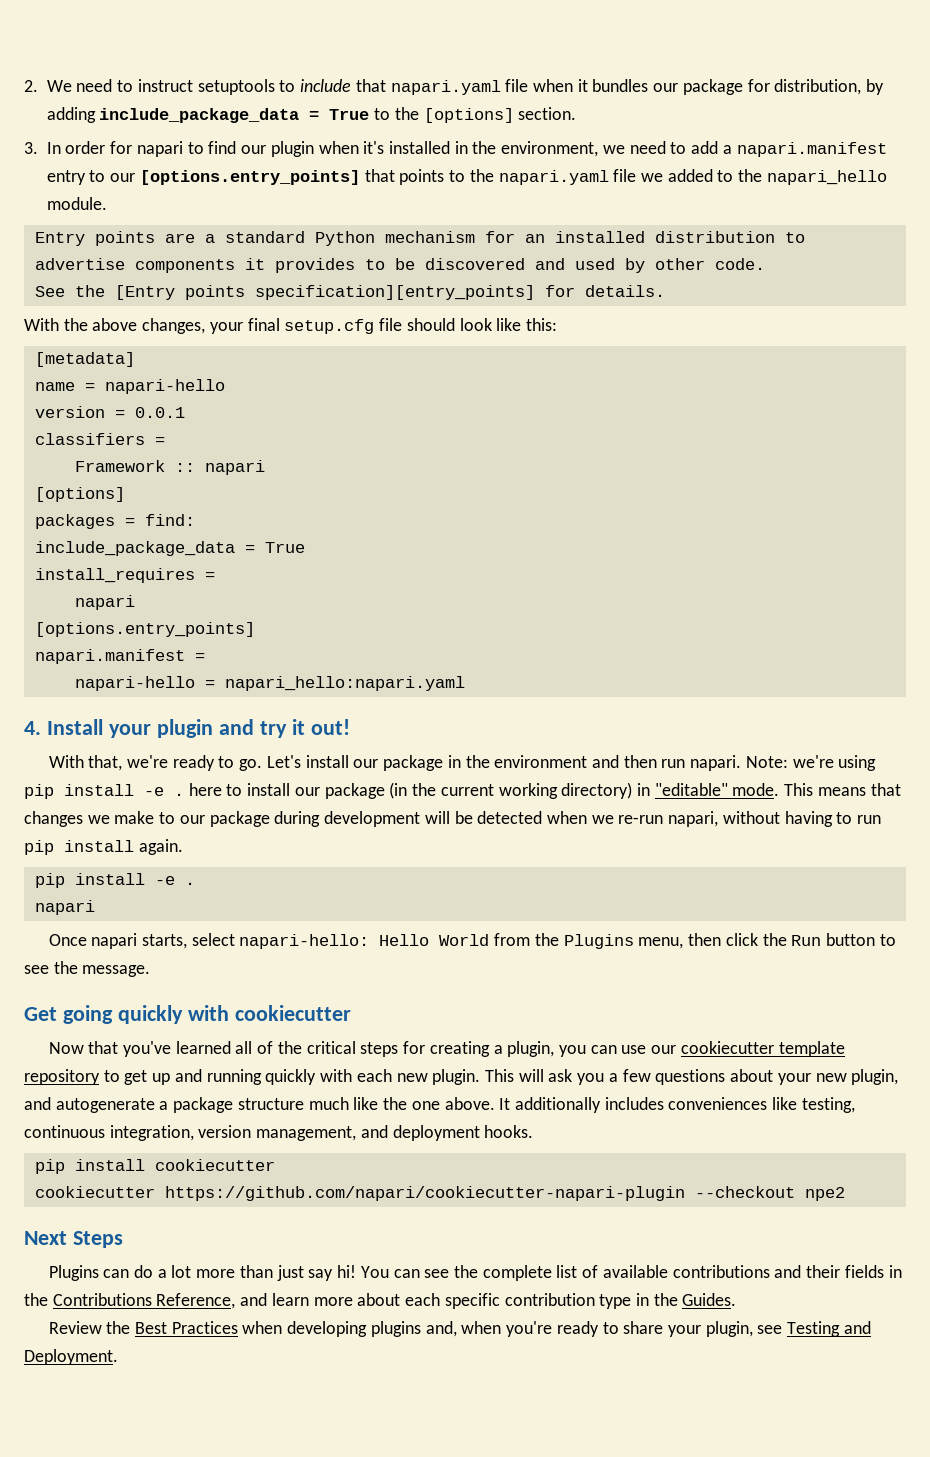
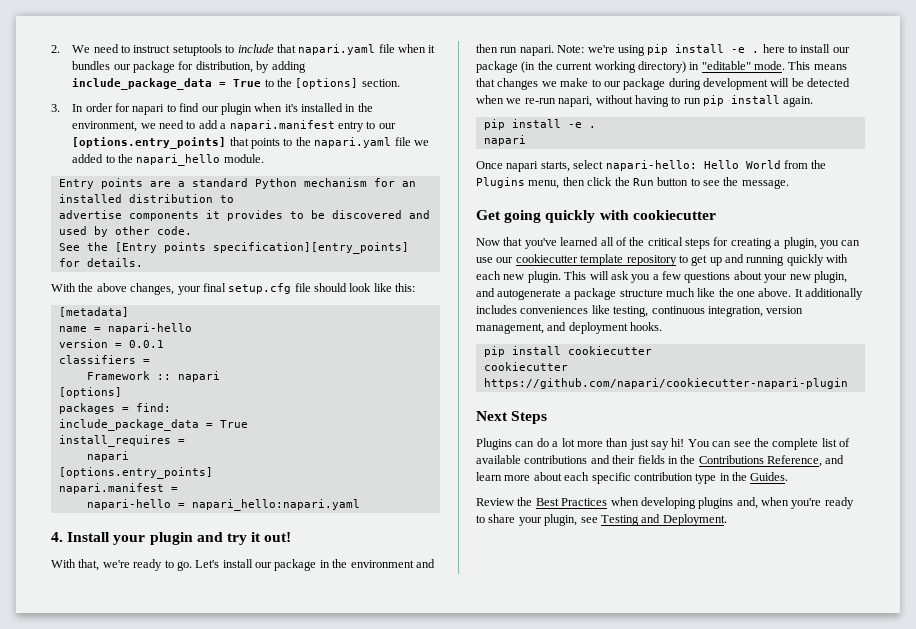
[694,1186,845,1201] --checkout npe2 -> (848, 383) none

